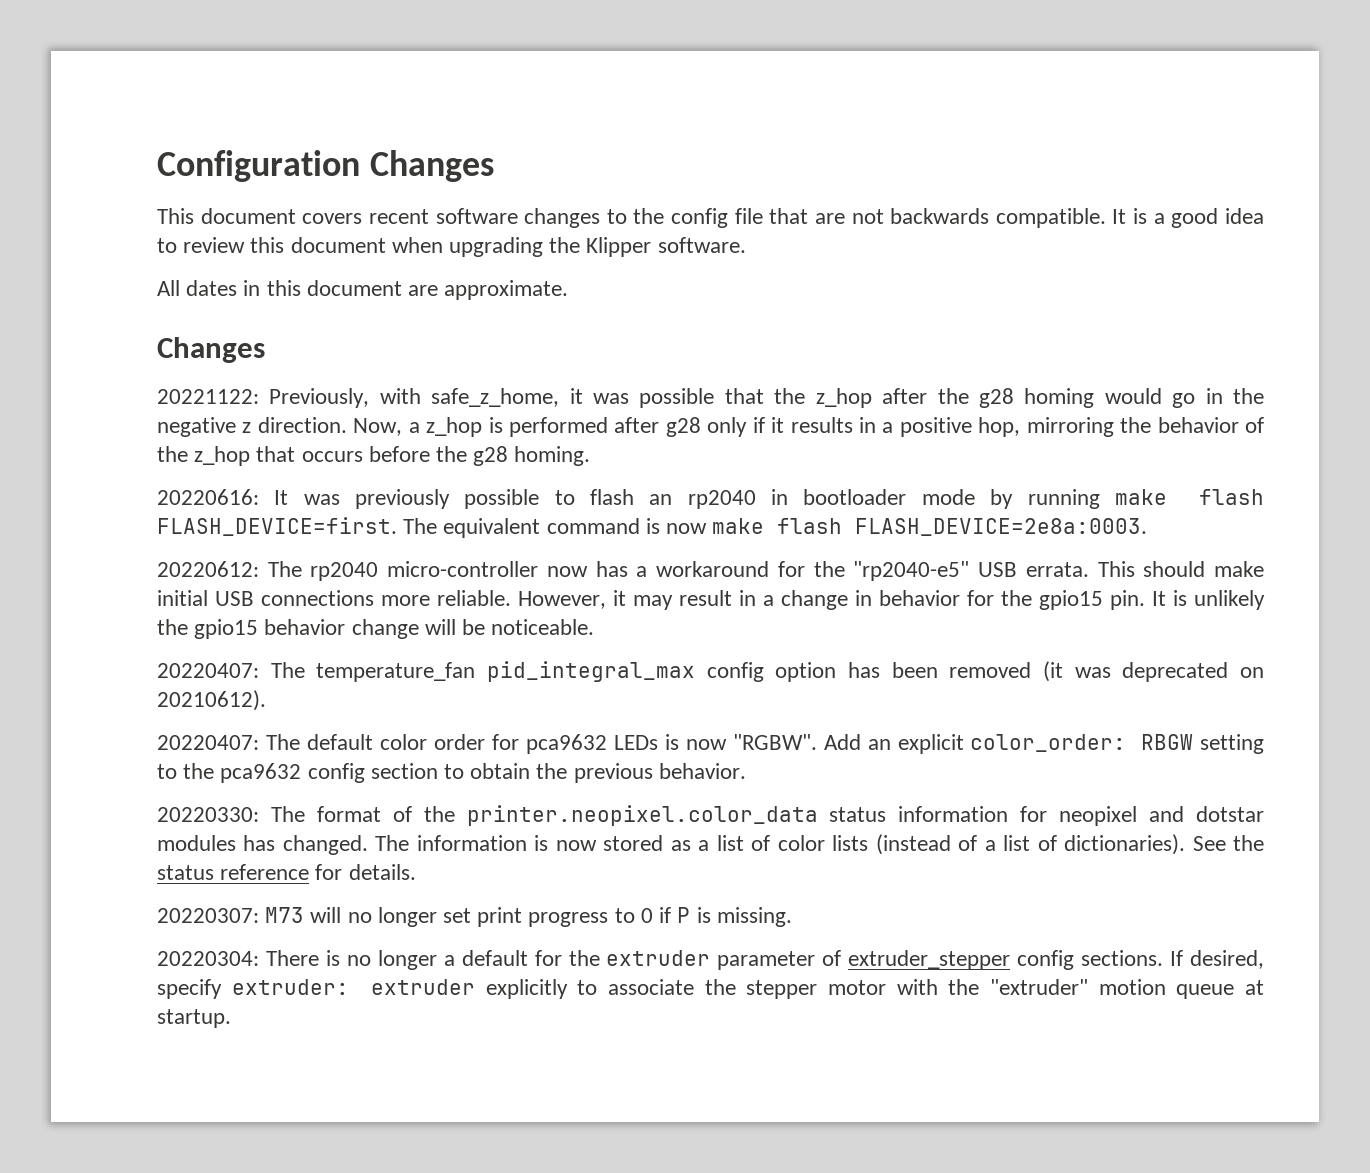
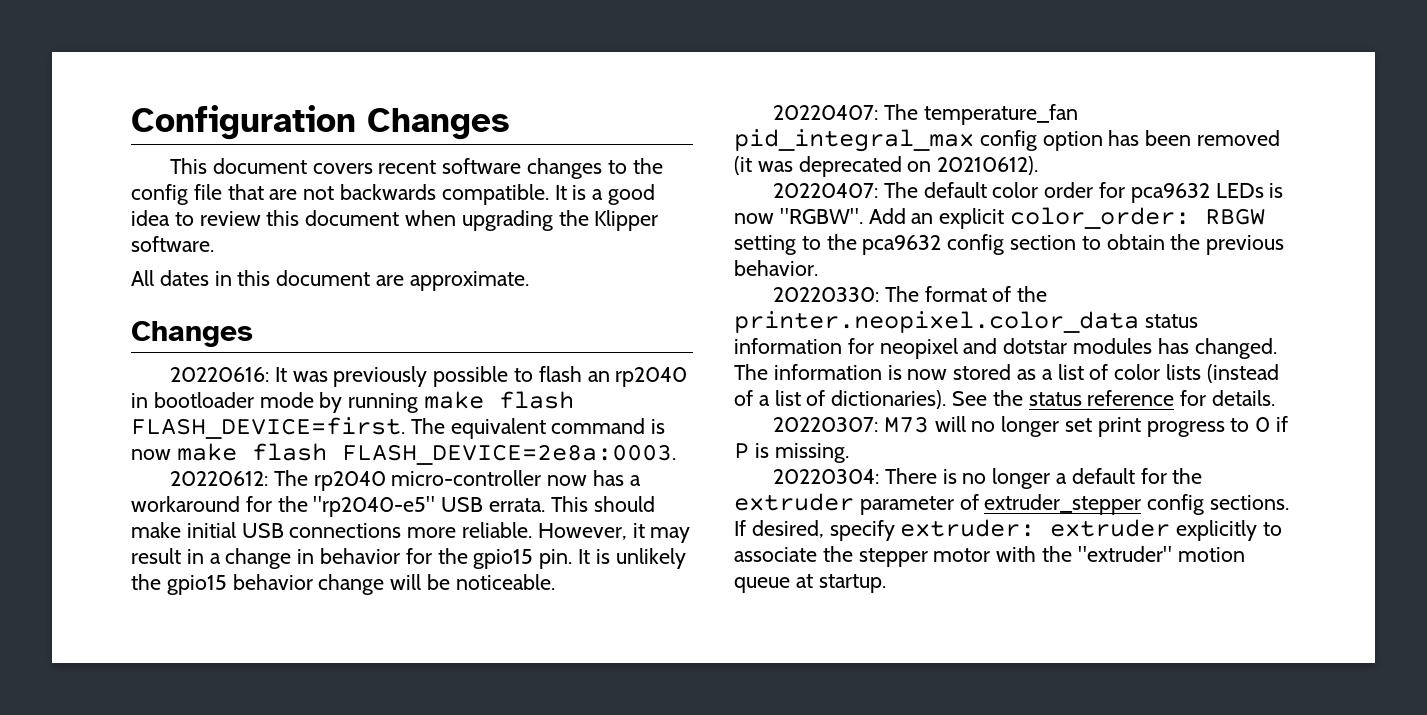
[157,388,1264,408] [157,417,1265,437] [157,446,591,466] // 20221122: Previously, with safe_z_home, it was possible that the z_hop after the g28 homing would go in the negative z direction. Now, a z_hop is performed after g28 only if it results in a positive hop, mirroring the behavior of the z_hop that occurs before the g28 homing. -> (253, 334) none

